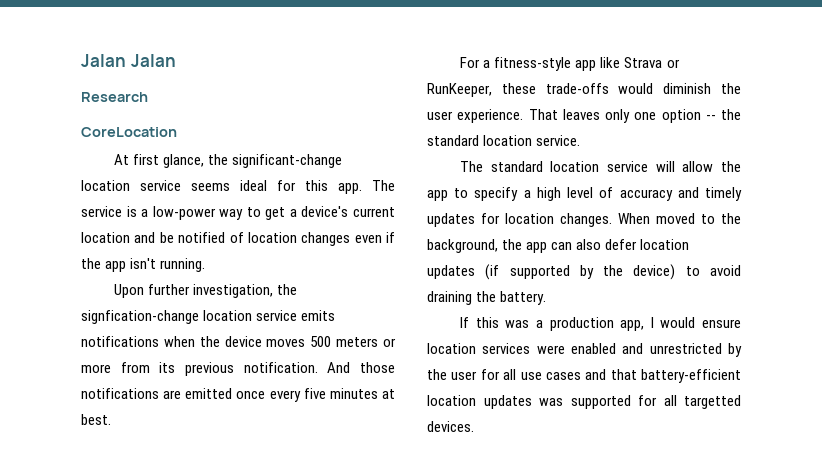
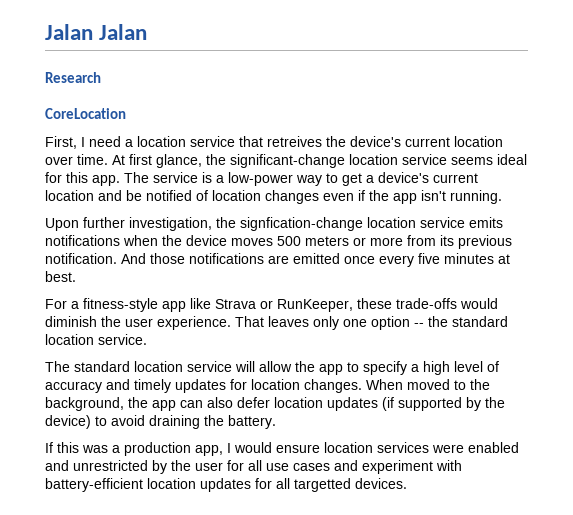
(177, 132) none -> [45,136,503,149] [45,154,108,165] First, I need a location service that retreives the device's current location over time.
[610,369,637,380] that -> [362,460,462,474] experiment with
[539,395,631,409] was supported -> (251, 485) none

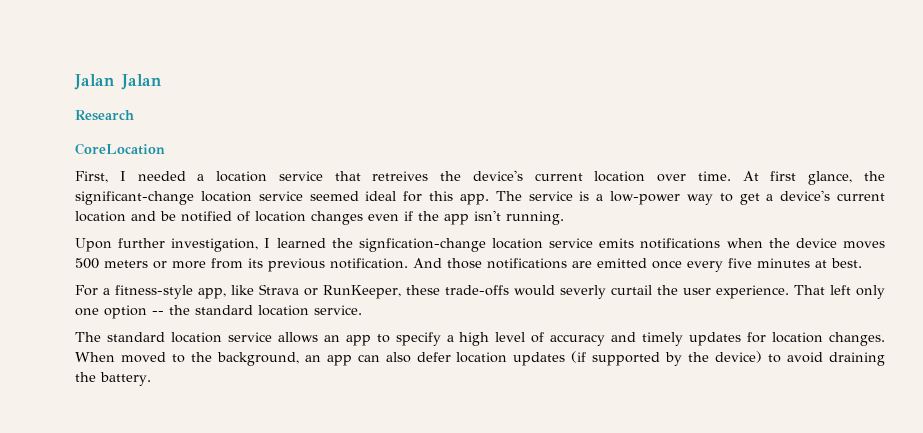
[89,136,121,147] need -> [137,171,186,181] needed
[451,157,493,165] seems -> [309,191,359,201] seemed
(212, 224) none -> [264,238,326,248] I learned
[162,301,186,312] app -> [198,288,226,299] app,
[45,316,97,327] diminish -> [560,285,652,299] severly curtail
[268,316,309,327] leaves -> [830,285,851,295] left
[235,361,315,372] will allow the -> [277,332,340,343] allows an
[128,397,148,408] the -> [304,355,321,362] an
[45,442,519,456] [45,460,462,474] [45,478,407,492] // If this was a production app, I would ensure location services were enabled and unrestricted by the user for all use cases and experiment with battery-efficient location updates for all targetted devices. -> (151, 379) none

